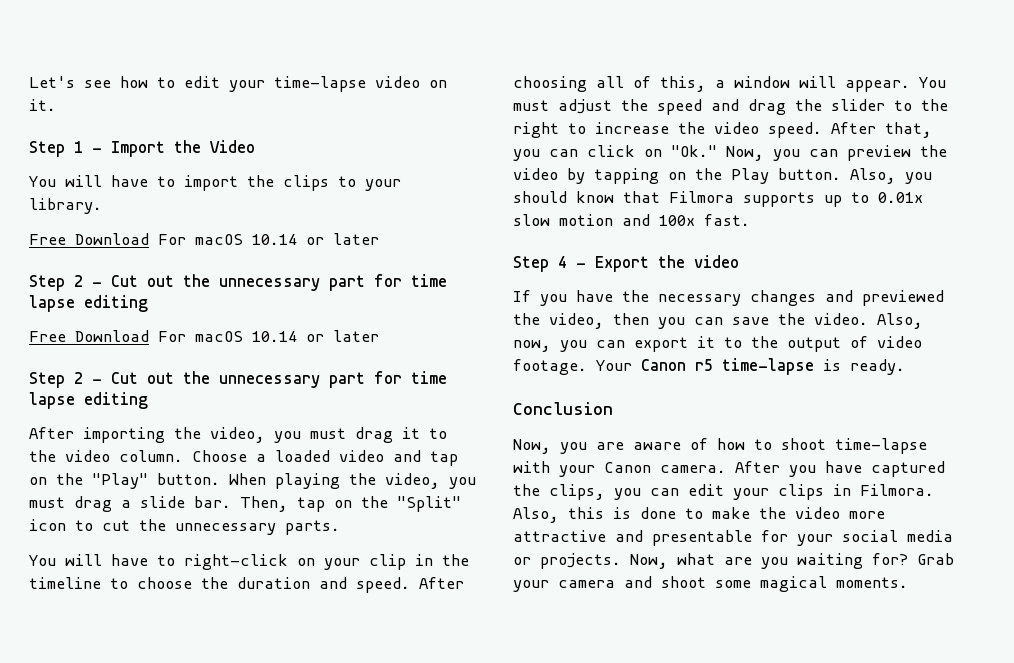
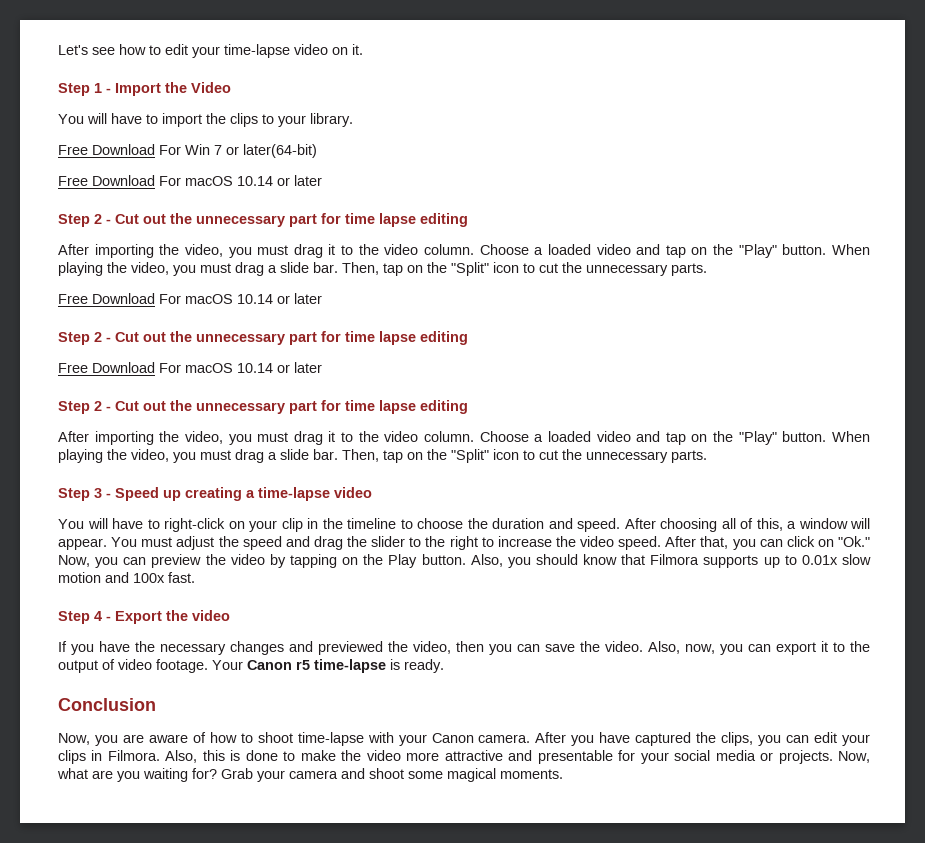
(102, 206) none -> [58,144,317,158] [58,175,322,186] [58,213,468,227] [58,244,870,258] [58,262,707,276] // Free Download For Win 7 or later(64-bit) // Free Download For macOS 10.14 or later // Step 2 - Cut out the unnecessary part for time lapse editing // After importing the video, you must drag it to the video column. Choose a loaded video and tap on the "Play" button. When playing the video, you must drag a slide bar. Then, tap on the "Split" icon to cut the unnecessary parts.
(340, 527) none -> [58,487,372,501] // Step 3 - Speed up creating a time-lapse video

